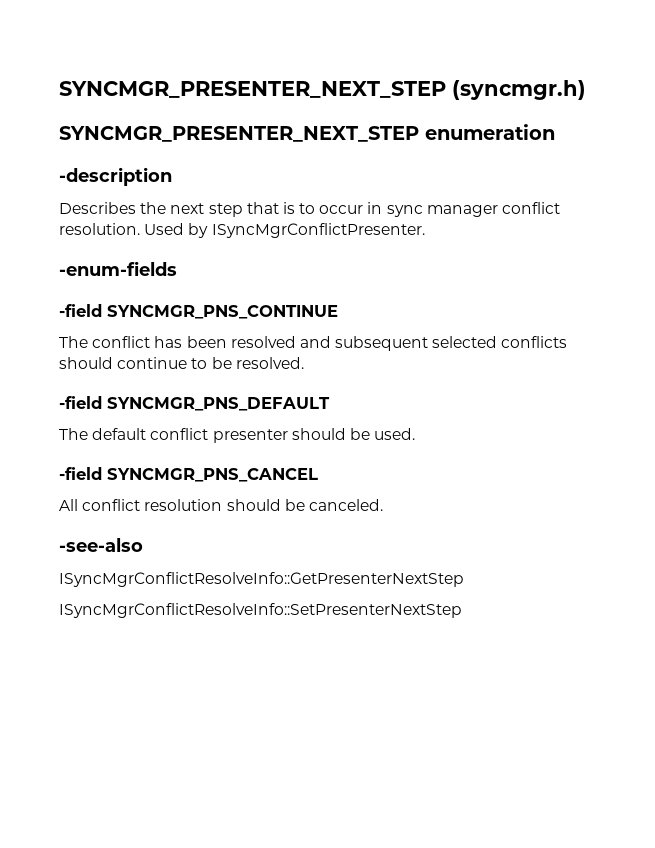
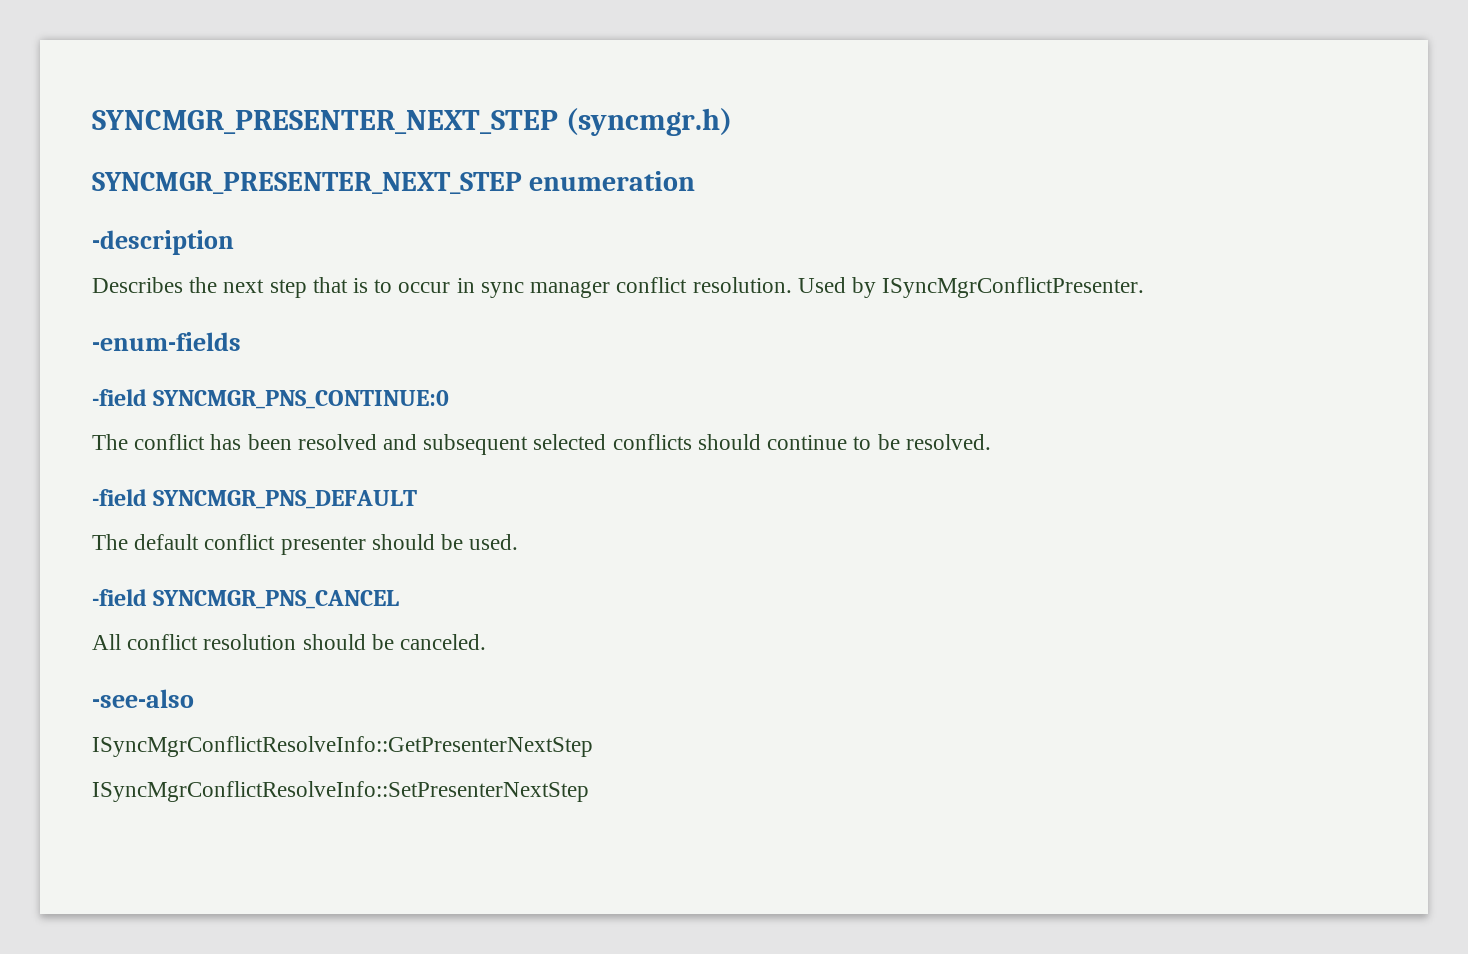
[107,305,338,319] SYNCMGR_PNS_CONTINUE -> [153,390,450,409] SYNCMGR_PNS_CONTINUE:0

